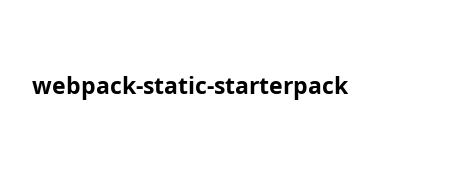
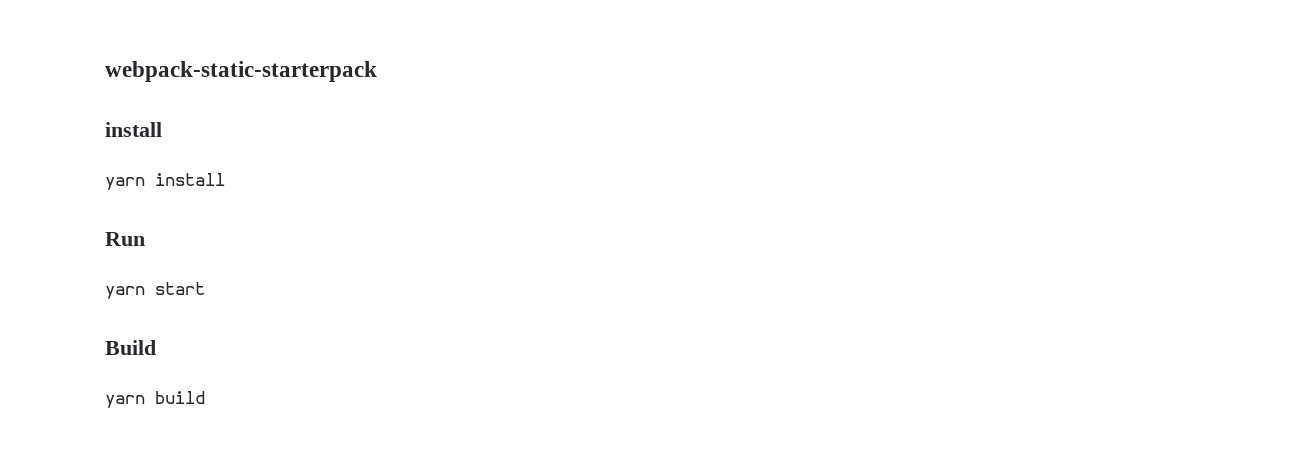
(349, 88) none -> [105,122,162,137] [105,173,225,190] [105,232,145,246] [105,282,205,299] [105,340,156,355] [105,391,205,408] // install // yarn install // Run // yarn start // Build // yarn build

